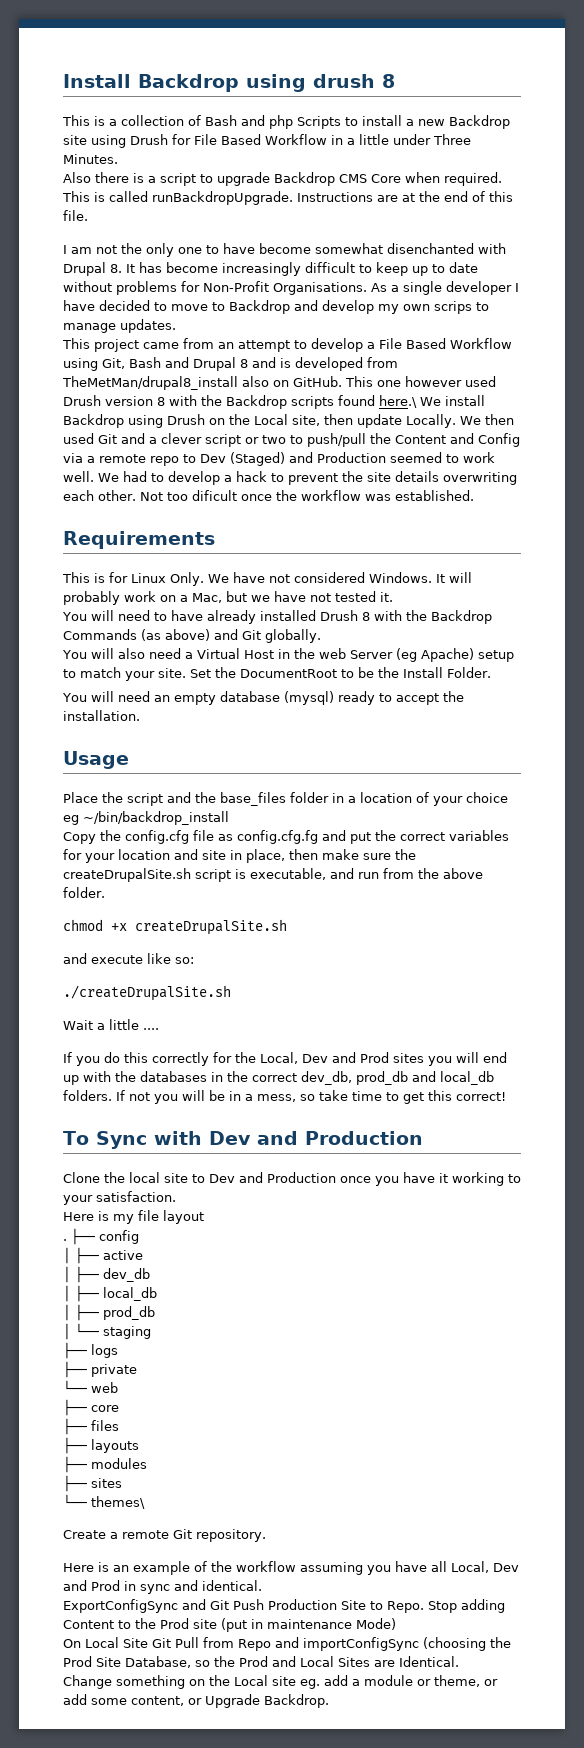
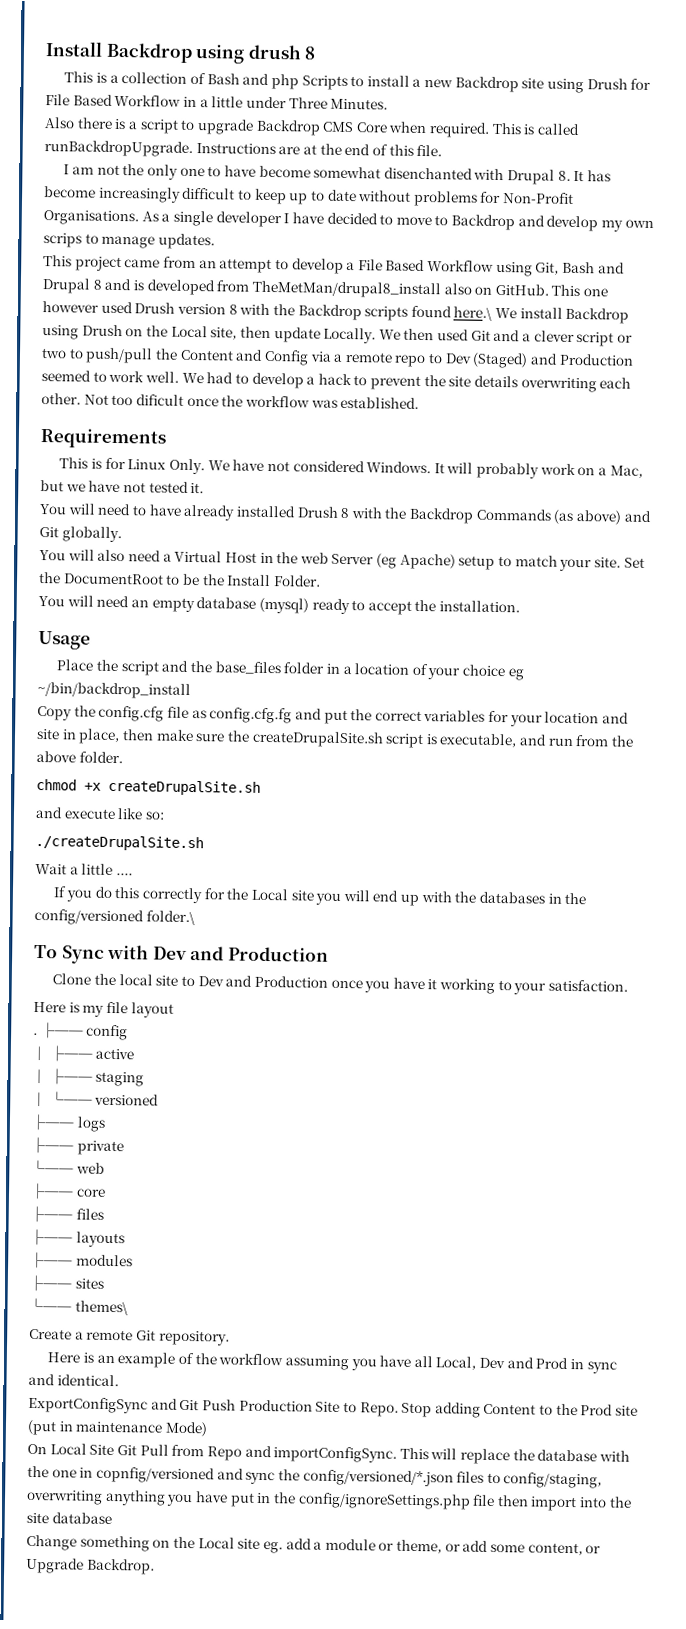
[260,1052,424,1064] Local, Dev and Prod sites -> [250,888,315,901] Local site
[252,1071,494,1085] [63,1090,506,1104] correct dev_db, prod_db and local_db folders. If not you will be in a mess, so take time to get this correct! -> [34,908,195,926] config/versioned folder.\
[103,1268,150,1282] [63,1285,157,1302] [63,1304,155,1321] dev_db // │ ├── local_db // │ ├── prod_db -> [95,1071,145,1087] staging
[103,1326,151,1339] staging -> [94,1093,160,1106] versioned
[303,1637,511,1651] [63,1656,459,1668] importConfigSync (choosing the Prod Site Database, so the Prod and Local Sites are Identical. -> [273,1446,631,1465] [27,1465,603,1489] [26,1489,632,1512] [26,1512,112,1525] importConfigSync. This will replace the database with the one in copnfig/versioned and sync the config/versioned/*.json files to config/staging, overwriting anything you have put in the config/ignoreSettings.php file then import into the site database

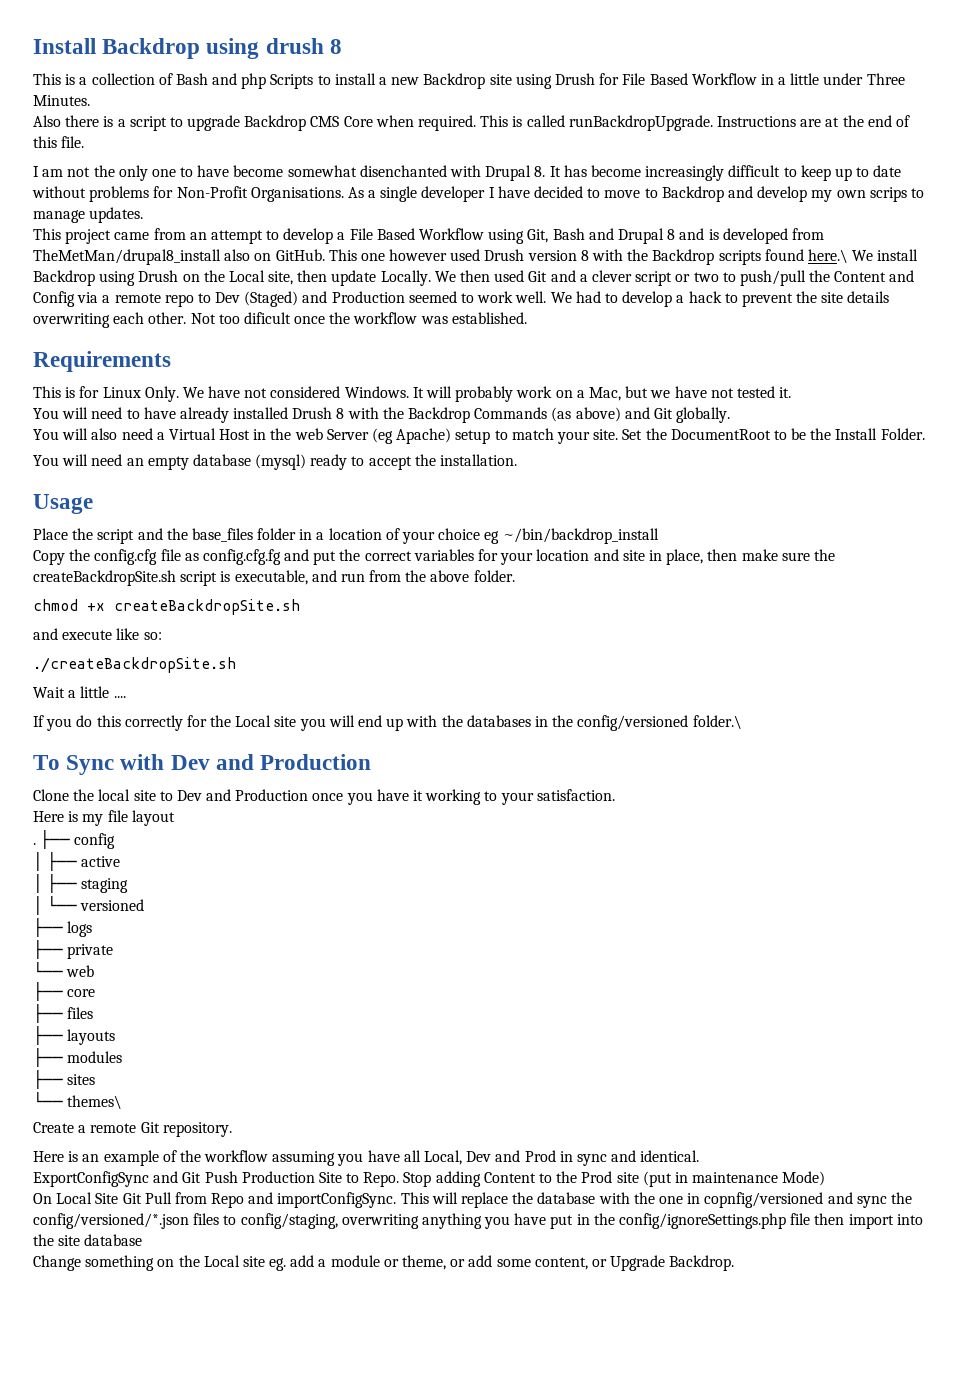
[251,730,384,748] createDrupalSite.sh -> [33,570,176,586] createBackdropSite.sh
[108,779,261,796] createDrupalSite.sh -> [114,599,300,615] createBackdropSite.sh
[35,834,204,852] ./createDrupalSite.sh -> [33,657,236,673] ./createBackdropSite.sh

